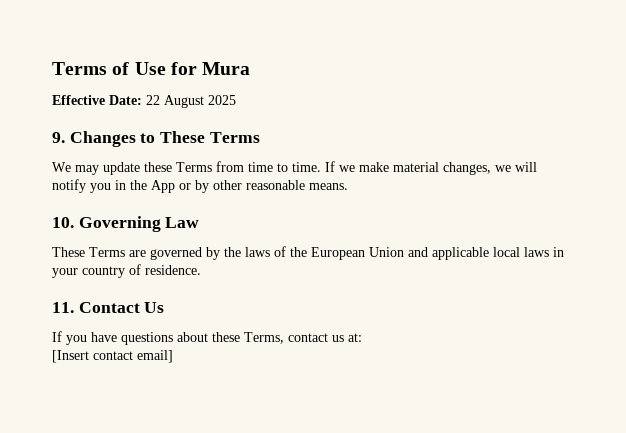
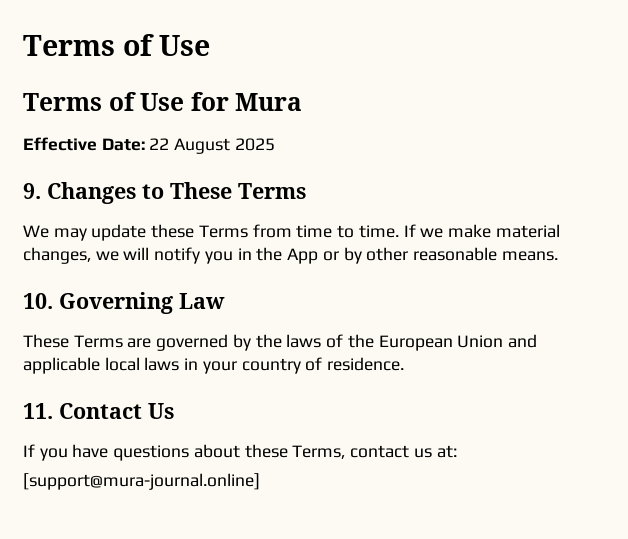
[52,62,166,75] Terms of Use -> [23,34,211,56] [23,92,185,111] Terms of Use // Terms of Use
[52,350,173,363] [Insert contact email] -> [23,473,260,490] [support@mura-journal.online]

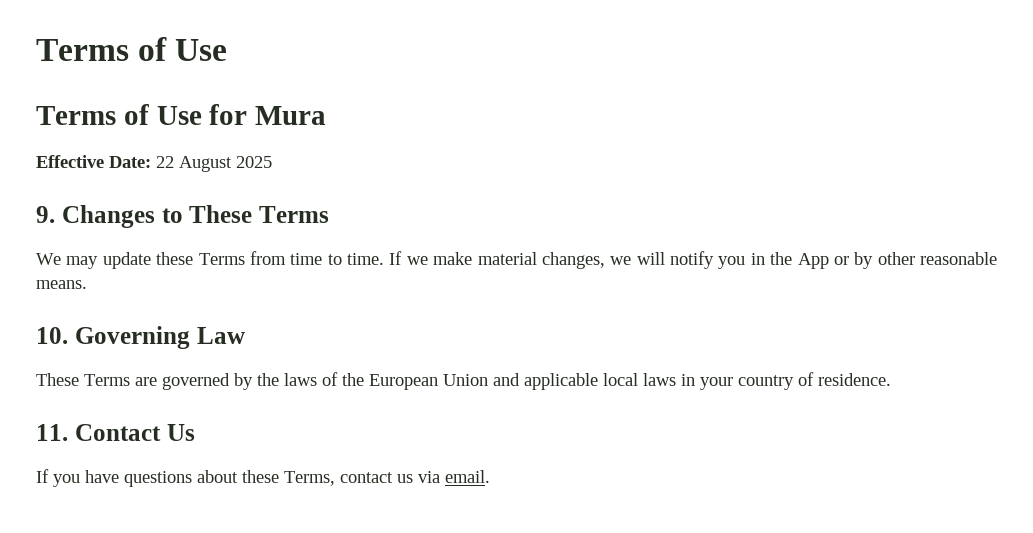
[436,445,457,458] [23,473,260,490] at: // [support@mura-journal.online] -> [418,470,490,483] via email.

